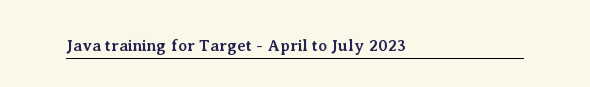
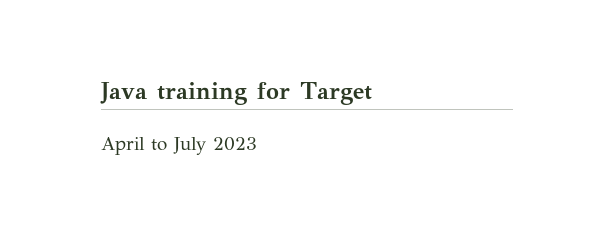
[256,46,264,51] - -> (372, 93) //

